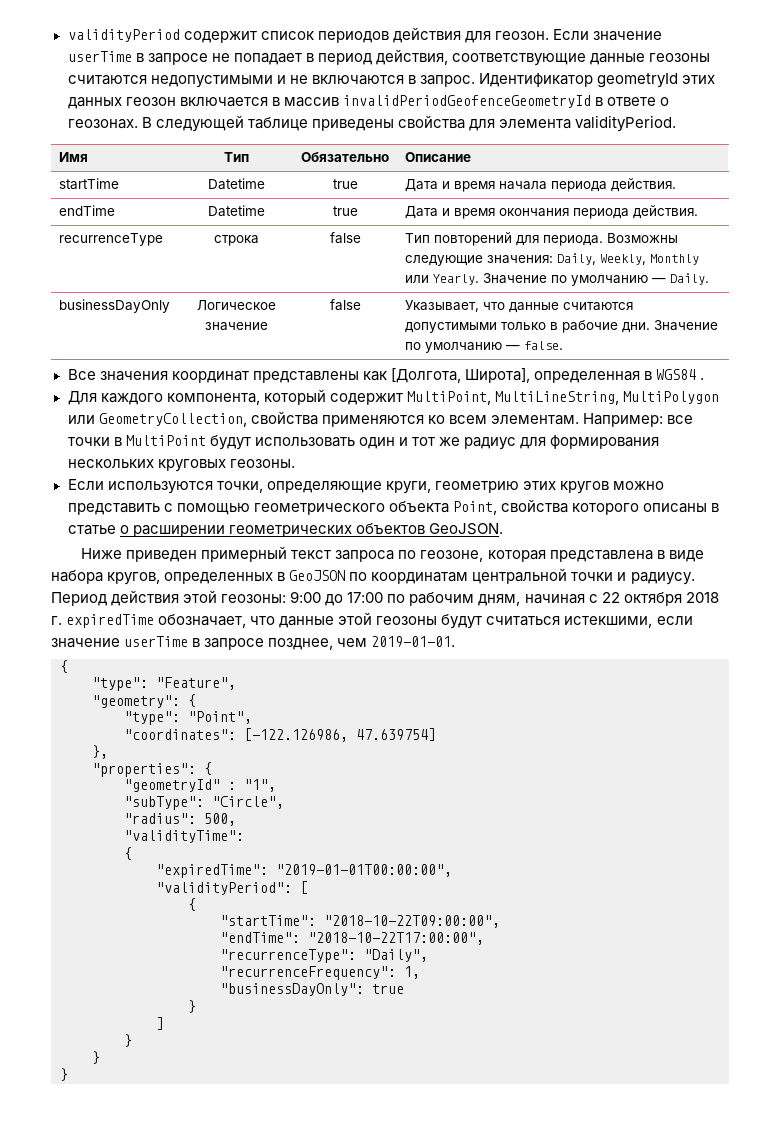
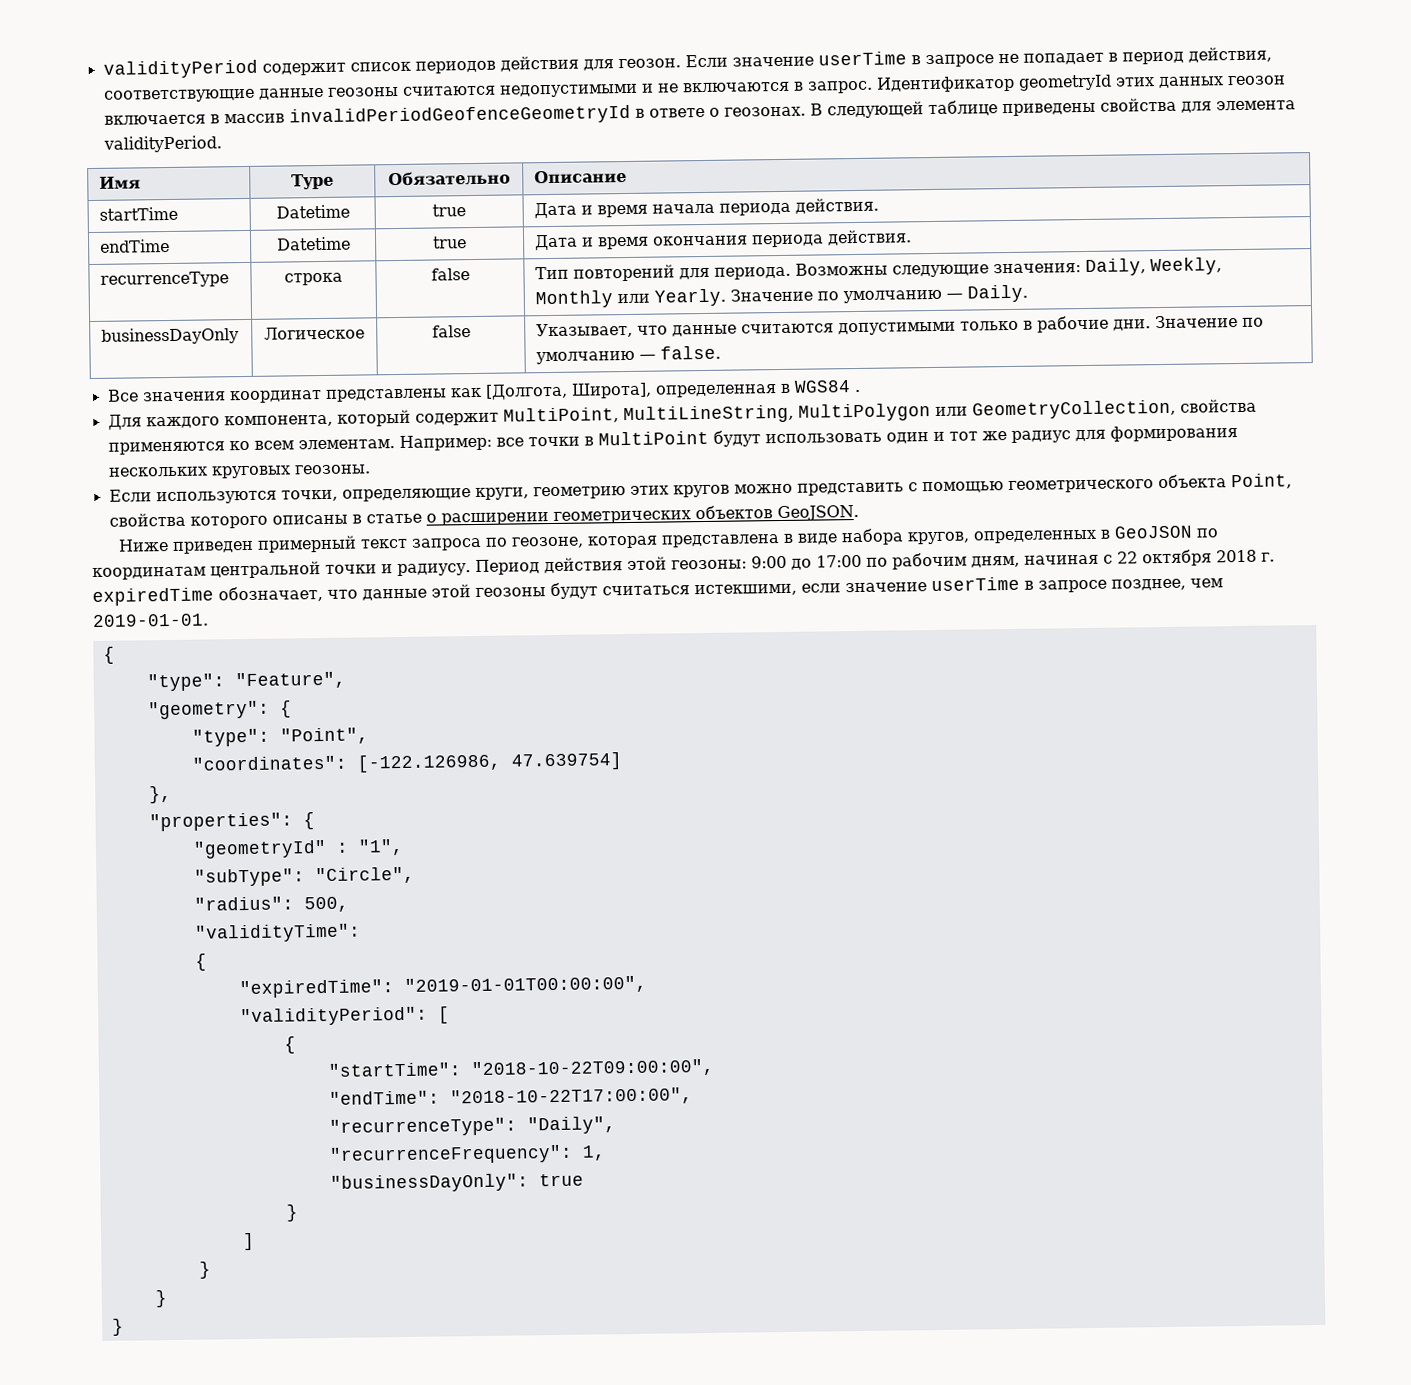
[223,152,249,162] Тип -> [291,173,335,190] Type
[204,322,268,331] значение -> (365, 333) none

